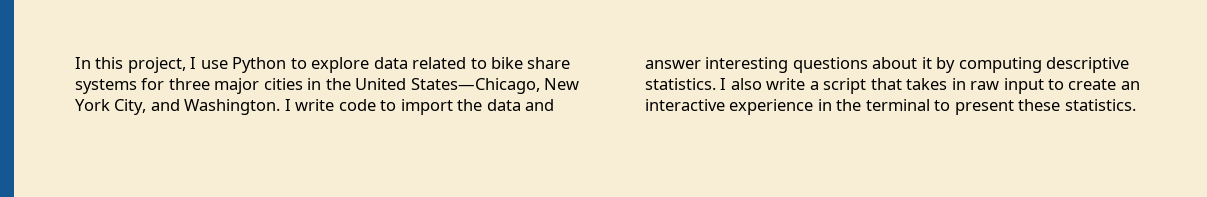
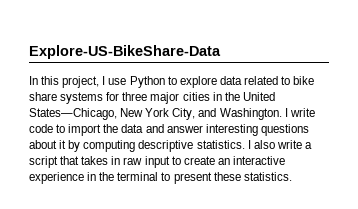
(75, 63) none -> [29,45,221,59] Explore-US-BikeShare-Data //

